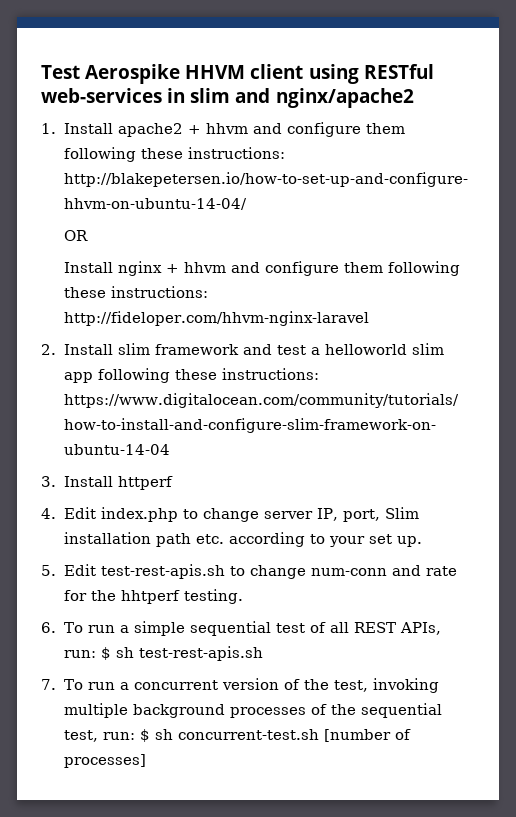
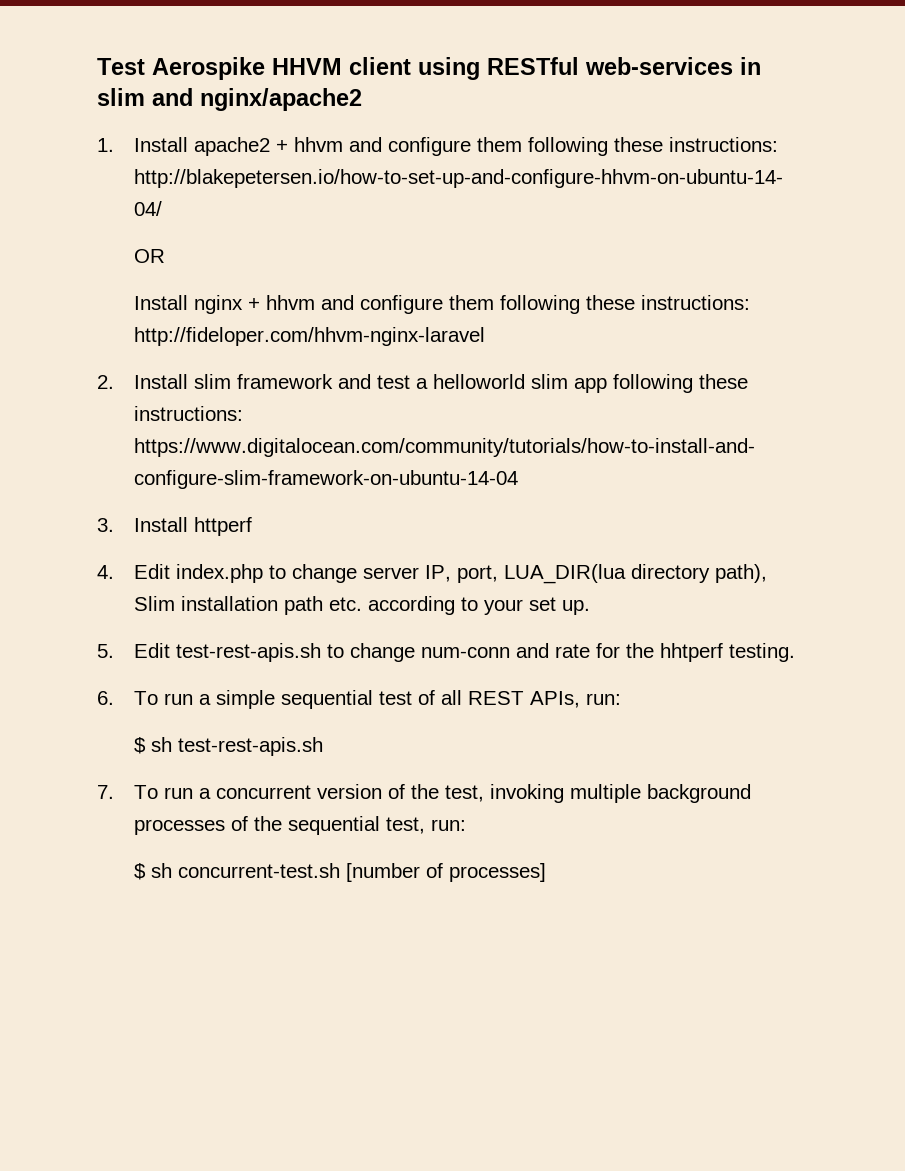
(380, 515) none -> [503,564,767,584] LUA_DIR(lua directory path),
(96, 654) none -> (621, 699) //
(135, 736) none -> (466, 825) //

